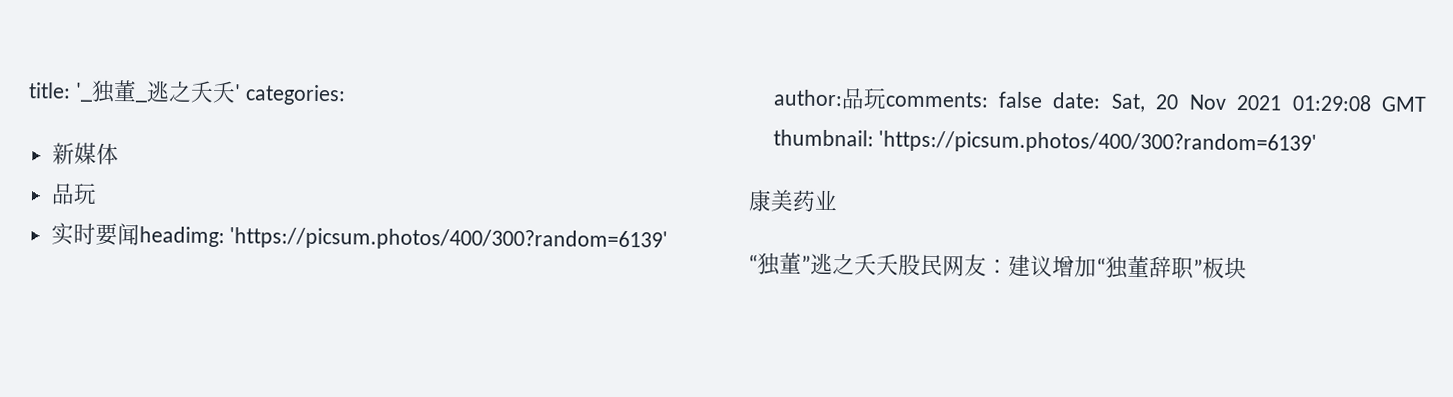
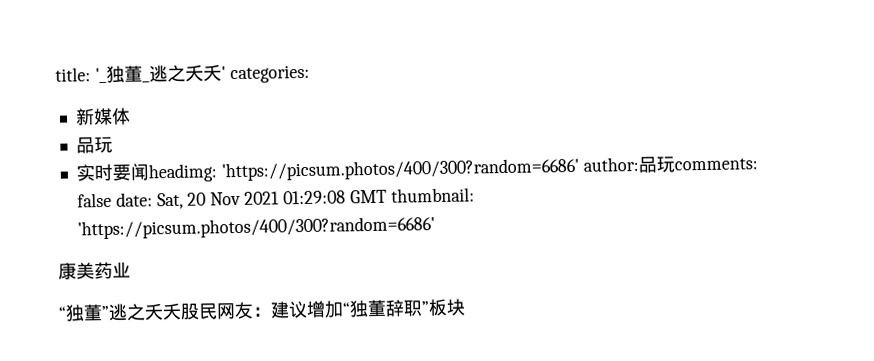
[229,227,669,252] 'https://picsum.photos/400/300?random=6139' -> [220,157,579,182] 'https://picsum.photos/400/300?random=6686'
[878,130,1318,155] 'https://picsum.photos/400/300?random=6139' -> [76,216,435,240] 'https://picsum.photos/400/300?random=6686'

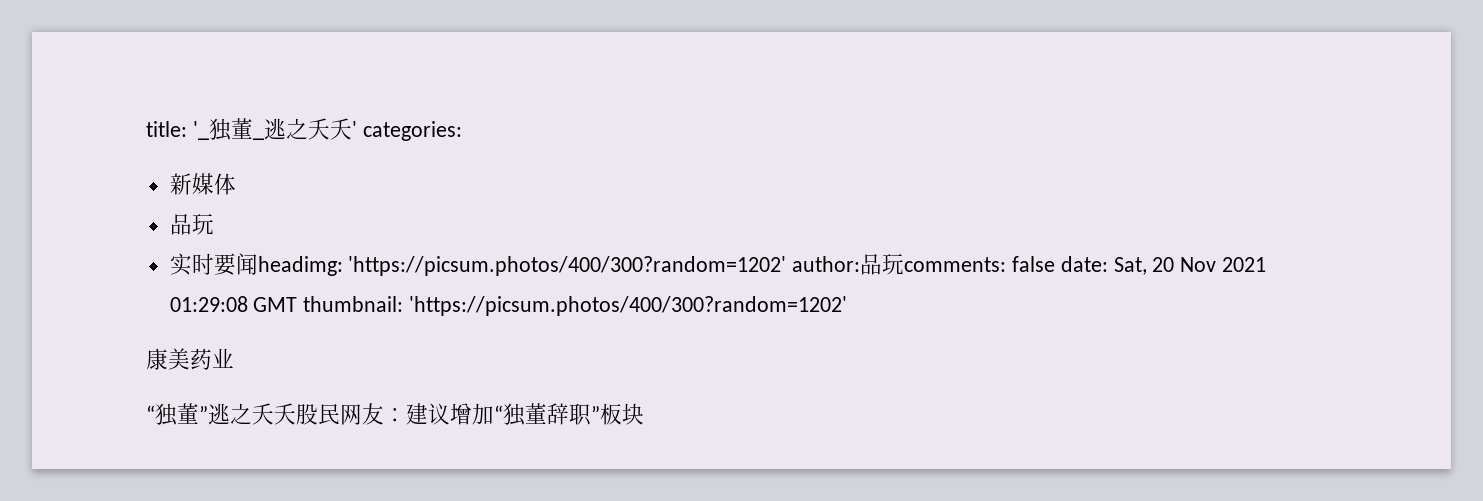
[220,157,579,182] 'https://picsum.photos/400/300?random=6686' -> [348,256,787,276] 'https://picsum.photos/400/300?random=1202'
[76,216,435,240] 'https://picsum.photos/400/300?random=6686' -> [409,296,848,316] 'https://picsum.photos/400/300?random=1202'

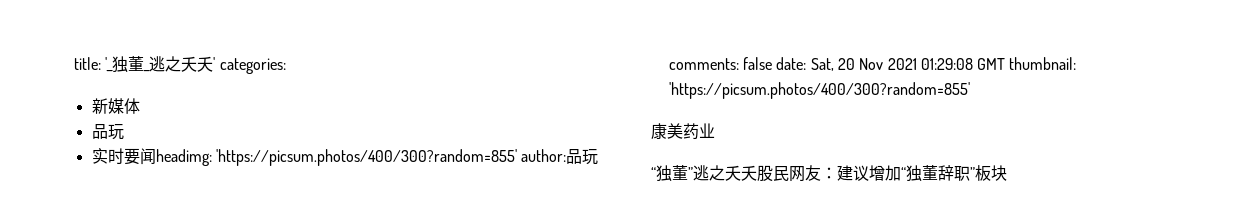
[348,256,787,276] 'https://picsum.photos/400/300?random=1202' -> [215,149,517,166] 'https://picsum.photos/400/300?random=855'
[409,296,848,316] 'https://picsum.photos/400/300?random=1202' -> [668,82,970,99] 'https://picsum.photos/400/300?random=855'

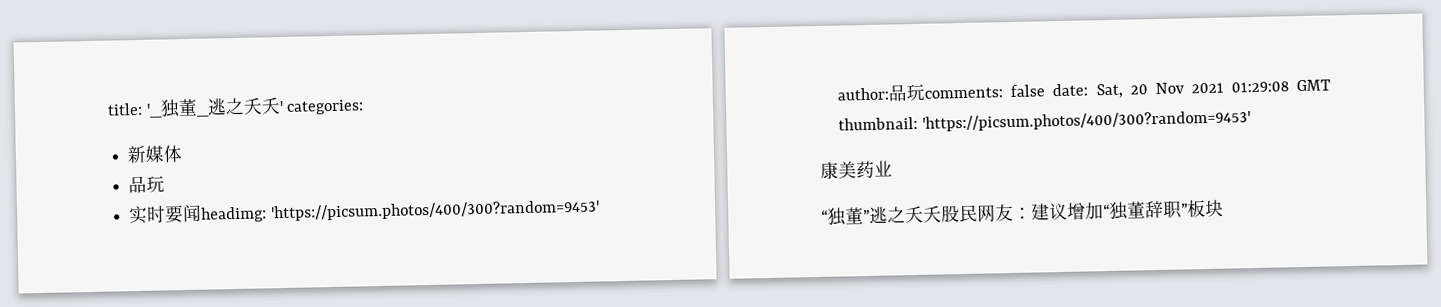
[215,149,517,166] 'https://picsum.photos/400/300?random=855' -> [269,199,600,222] 'https://picsum.photos/400/300?random=9453'
[668,82,970,99] 'https://picsum.photos/400/300?random=855' -> [921,110,1251,132] 'https://picsum.photos/400/300?random=9453'

